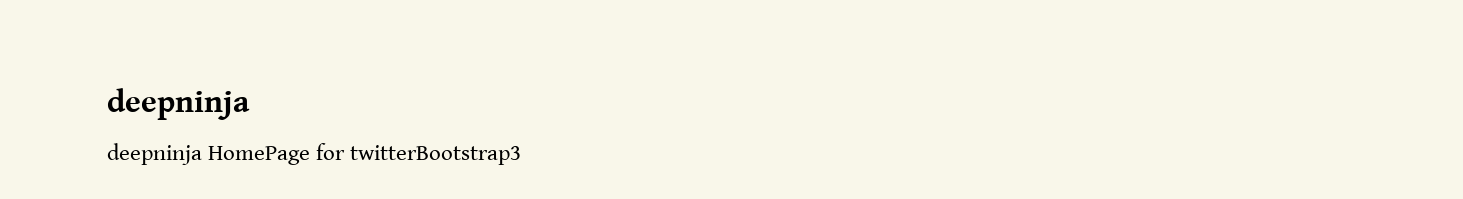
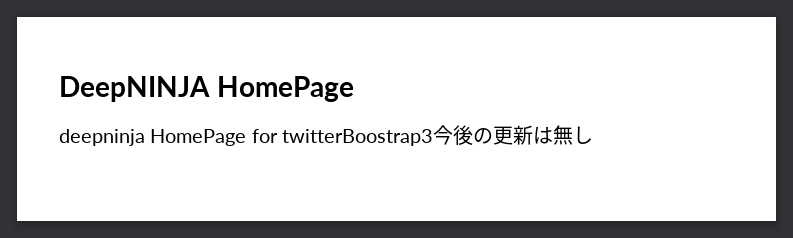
[107,88,250,120] deepninja -> [59,76,354,102] DeepNINJA HomePage
[350,145,522,165] twitterBootstrap3 -> [282,125,594,146] twitterBoostrap3今後の更新は無し

